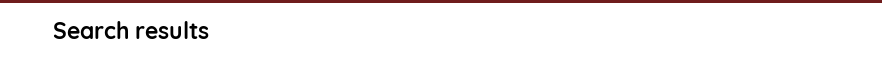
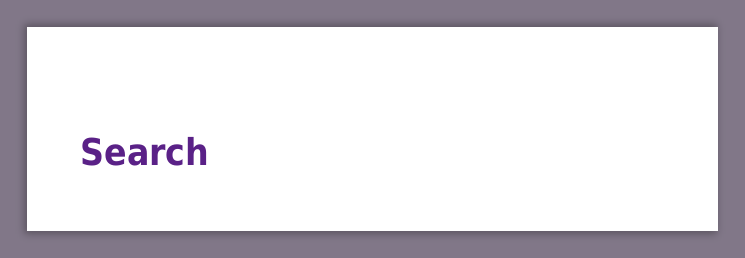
[135,21,210,39] results -> (209, 151) none

